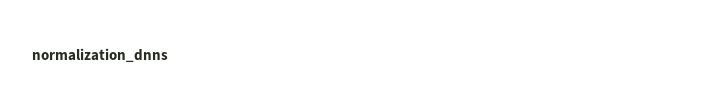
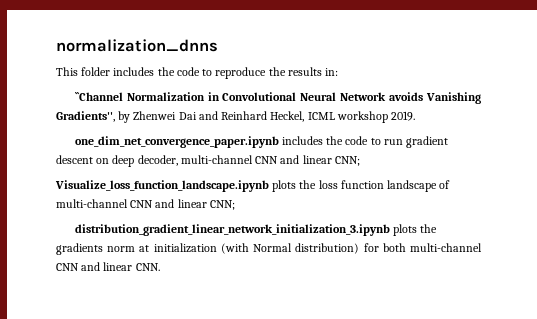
(168, 55) none -> [56,67,339,79] [74,92,481,104] [56,111,416,123] [74,136,449,148] [56,155,360,167] [55,180,451,192] [56,199,235,210] [74,224,438,236] [56,243,483,255] [56,262,160,271] // This folder includes the code to reproduce the results in: // ``Channel Normalization in Convolutional Neural Network avoids Vanishing Gradients'', by Zhenwei Dai and Reinhard Heckel, ICML workshop 2019. // one_dim_net_convergence_paper.ipynb includes the code to run gradient descent on deep decoder, multi-channel CNN and linear CNN; // Visualize_loss_function_landscape.ipynb plots the loss function landscape of multi-channel CNN and linear CNN; // distribution_gradient_linear_network_initialization_3.ipynb plots the gradients norm at initialization (with Normal distribution) for both multi-channel CNN and linear CNN.

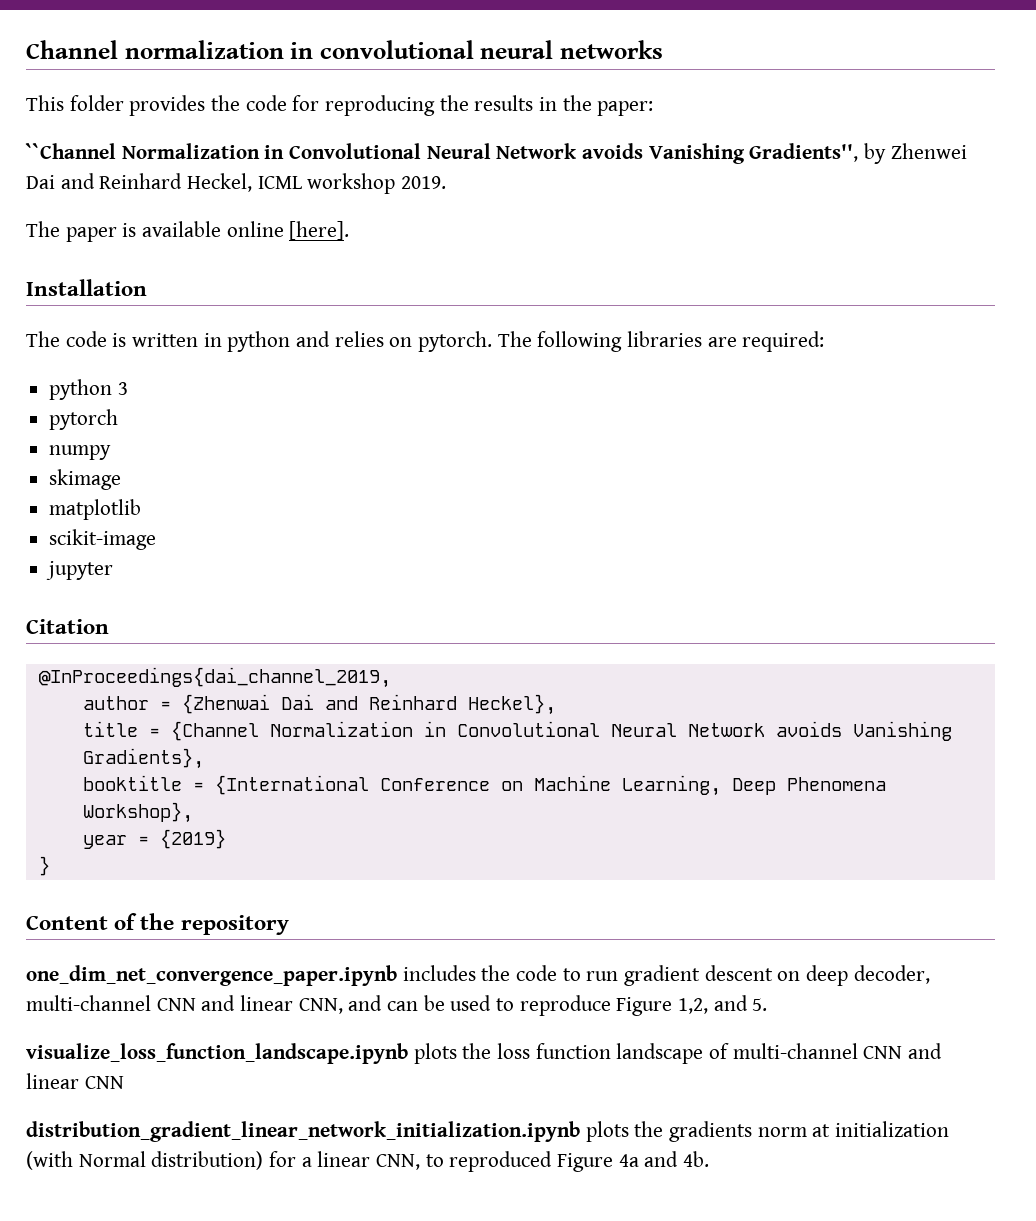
[56,39,218,52] normalization_dnns -> [26,40,664,59] Channel normalization in convolutional neural networks
[113,67,339,79] includes the code to reproduce the results in: -> [129,95,654,116] provides the code for reproducing the results in the paper:
(416, 116) none -> [26,221,350,242] [26,279,147,296] [26,331,825,352] [49,379,128,400] [49,409,119,430] [49,445,112,460] [49,469,122,490] [49,499,142,520] [49,529,157,550] [46,561,114,580] [26,619,109,634] [38,667,391,688] [82,694,556,715] [82,721,952,741] [82,748,204,769] [82,775,886,796] [82,802,193,823] [82,829,226,849] [38,856,50,876] [26,913,289,935] // The paper is available online [here]. // Installation // The code is written in python and relies on pytorch. The following libraries are required: // python 3 // pytorch // numpy // skimage // matplotlib // scikit-image // jupyter // Citation // @InProceedings{dai_channel_2019, // author = {Zhenwai Dai and Reinhard Heckel}, // title = {Channel Normalization in Convolutional Neural Network avoids Vanishing Gradients}, // booktitle = {International Conference on Machine Learning, Deep Phenomena Workshop}, // year = {2019} // } // Content of the repository
[334,156,360,166] [55,180,269,192] CNN; // Visualize_loss_function_landscape.ipynb -> [298,995,768,1016] [26,1043,408,1064] CNN, and can be used to reproduce Figure 1,2, and 5. // visualize_loss_function_landscape.ipynb
[209,200,235,210] [74,224,390,236] CNN; // distribution_gradient_linear_network_initialization_3.ipynb -> [84,1076,124,1089] [26,1121,580,1142] CNN // distribution_gradient_linear_network_initialization.ipynb
[382,243,483,252] [56,262,160,271] both multi-channel CNN and linear CNN. -> [301,1151,710,1172] a linear CNN, to reproduced Figure 4a and 4b.

